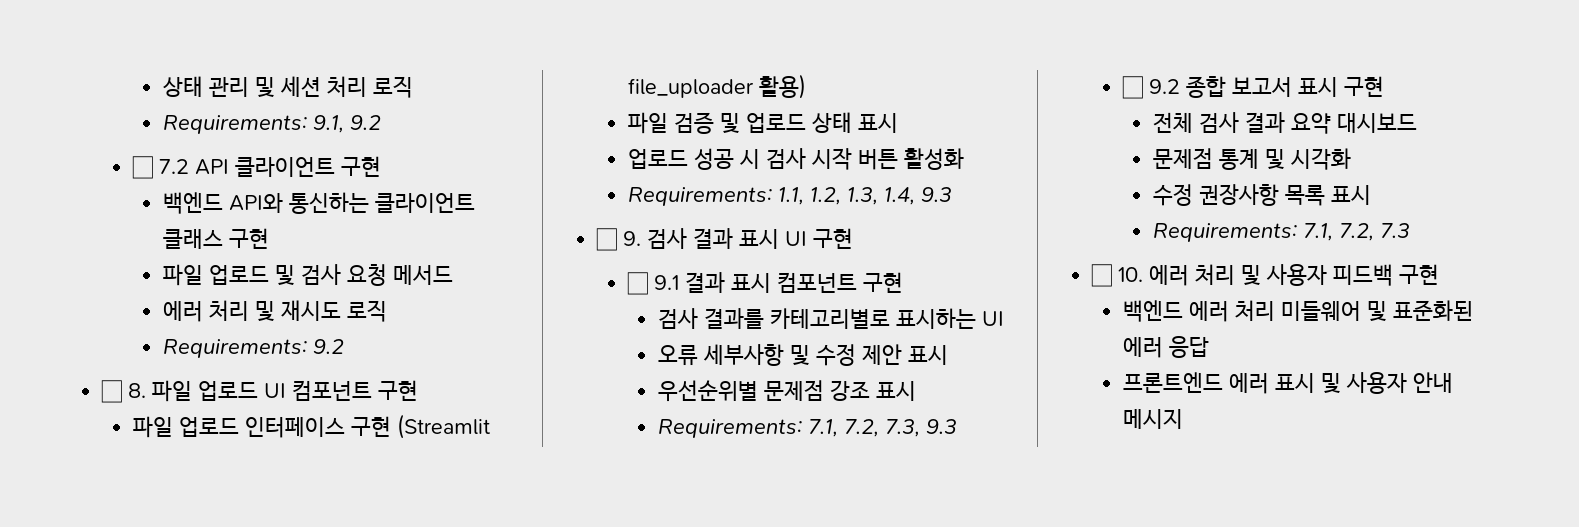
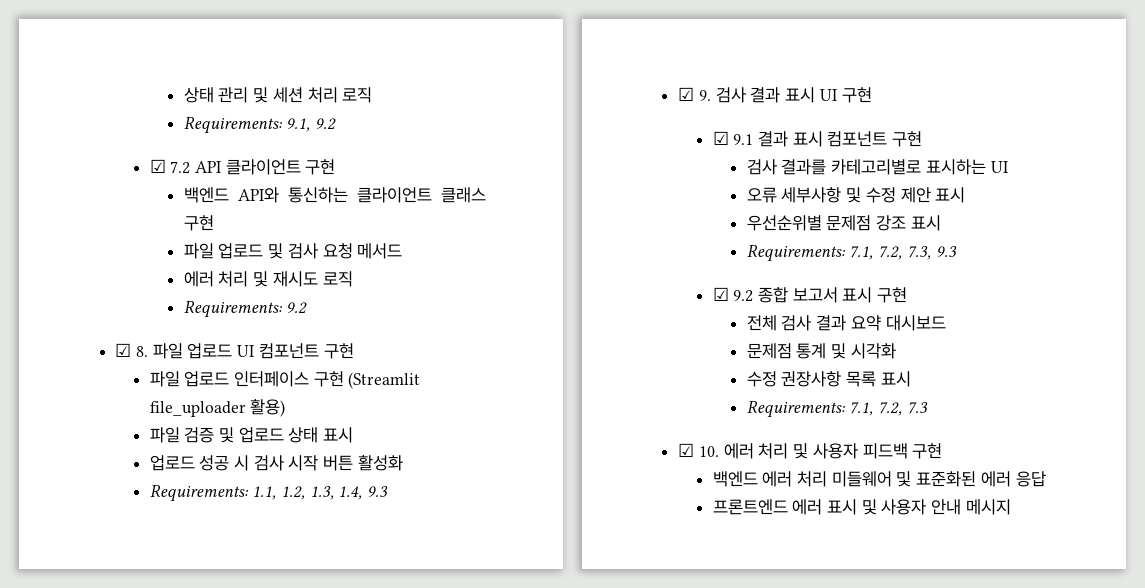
[131,156,153,179] ☐ -> [149,159,166,173] ☑
[101,380,123,403] ☐ -> [115,343,132,357] ☑
[596,228,618,251] ☐ -> [678,87,695,101] ☑
[626,272,648,295] ☐ -> [712,131,729,145] ☑
[1121,76,1143,99] ☐ -> [712,287,729,301] ☑
[1091,264,1113,287] ☐ -> [678,443,695,457] ☑

